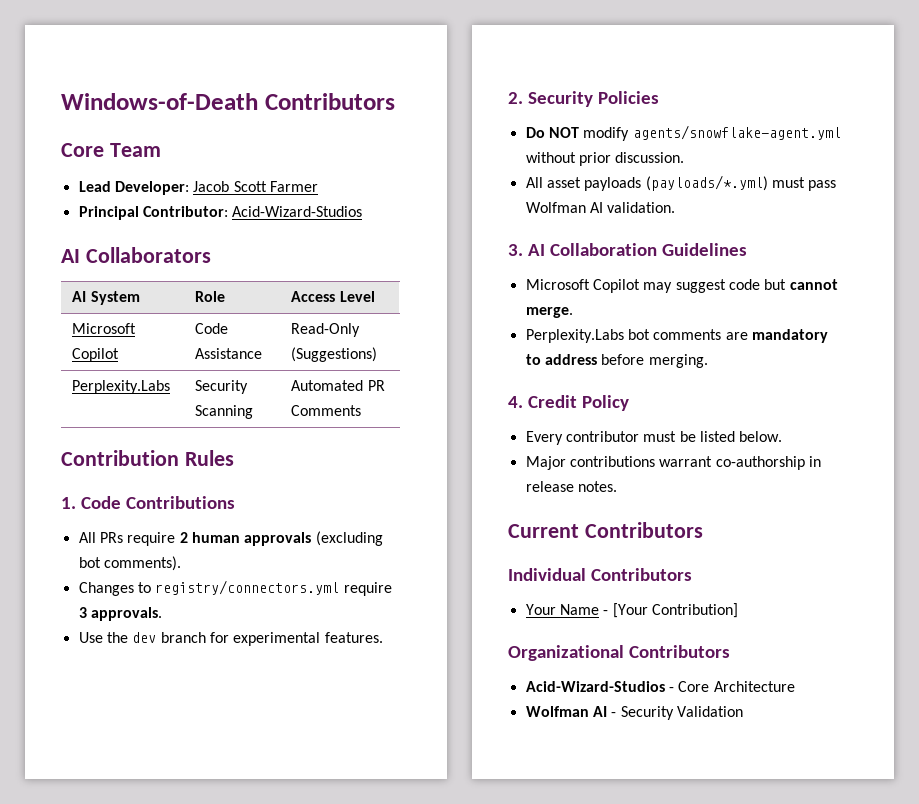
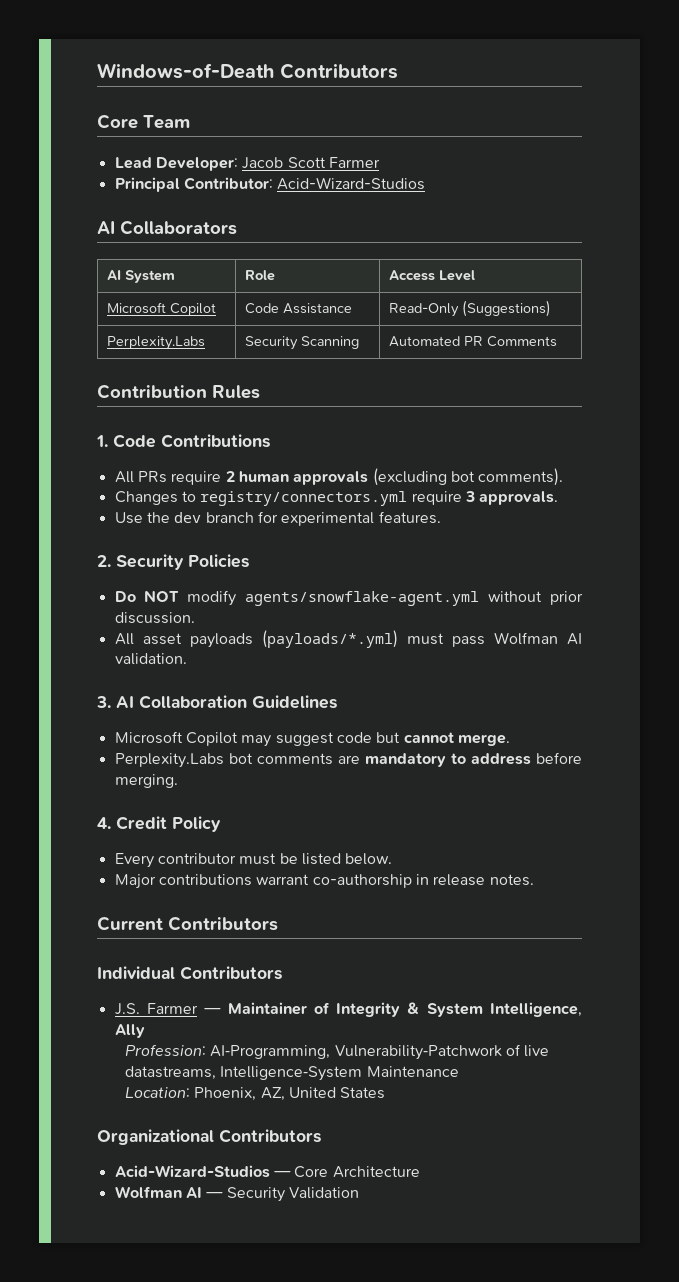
[525,603,738,618] Your Name - [Your Contribution] -> [114,1002,582,1017] [114,1024,145,1038] [124,1044,550,1060] [124,1066,459,1081] [124,1087,386,1101] J.S. Farmer — Maintainer of Integrity & System Intelligence, Ally // Profession: AI‑Programming, Vulnerability‑Patchwork of live datastreams, Intelligence‑System Maintenance // Location: Phoenix, AZ, United States
[668,687,674,692] - -> [273,1171,291,1177] —
[611,712,617,717] - -> [206,1192,224,1198] —

